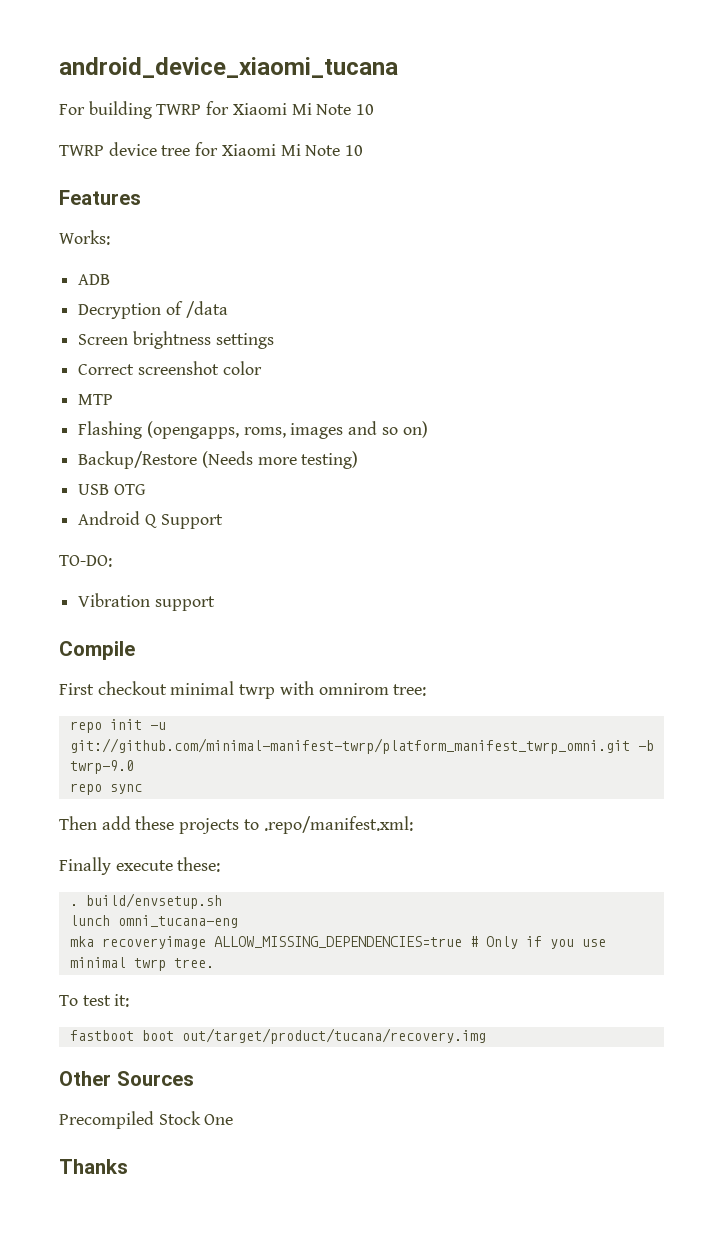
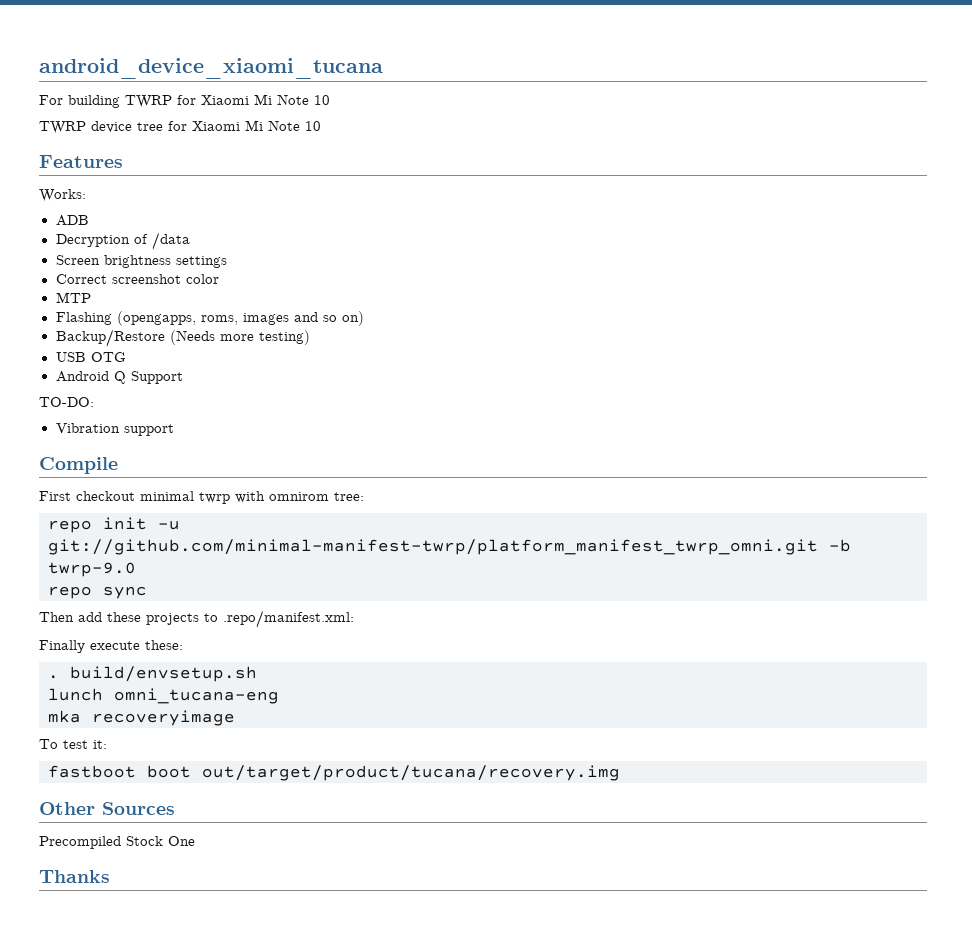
[213,936,606,949] [69,957,214,971] ALLOW_MISSING_DEPENDENCIES=true # Only if you use minimal twrp tree. -> (235, 718) none

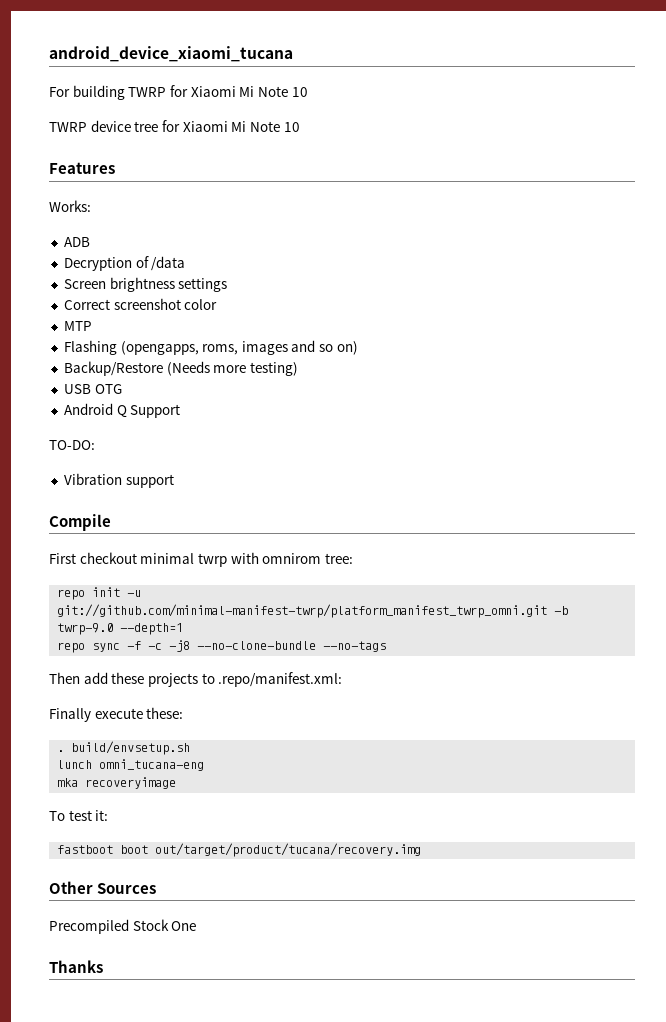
(136, 569) none -> [120,623,184,635] --depth=1
(147, 592) none -> [127,640,387,652] -f -c -j8 --no-clone-bundle --no-tags

